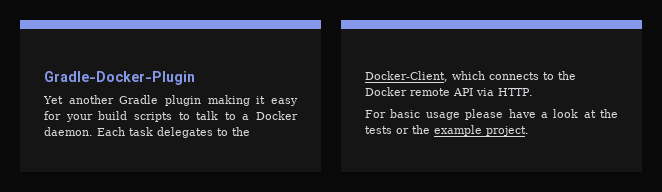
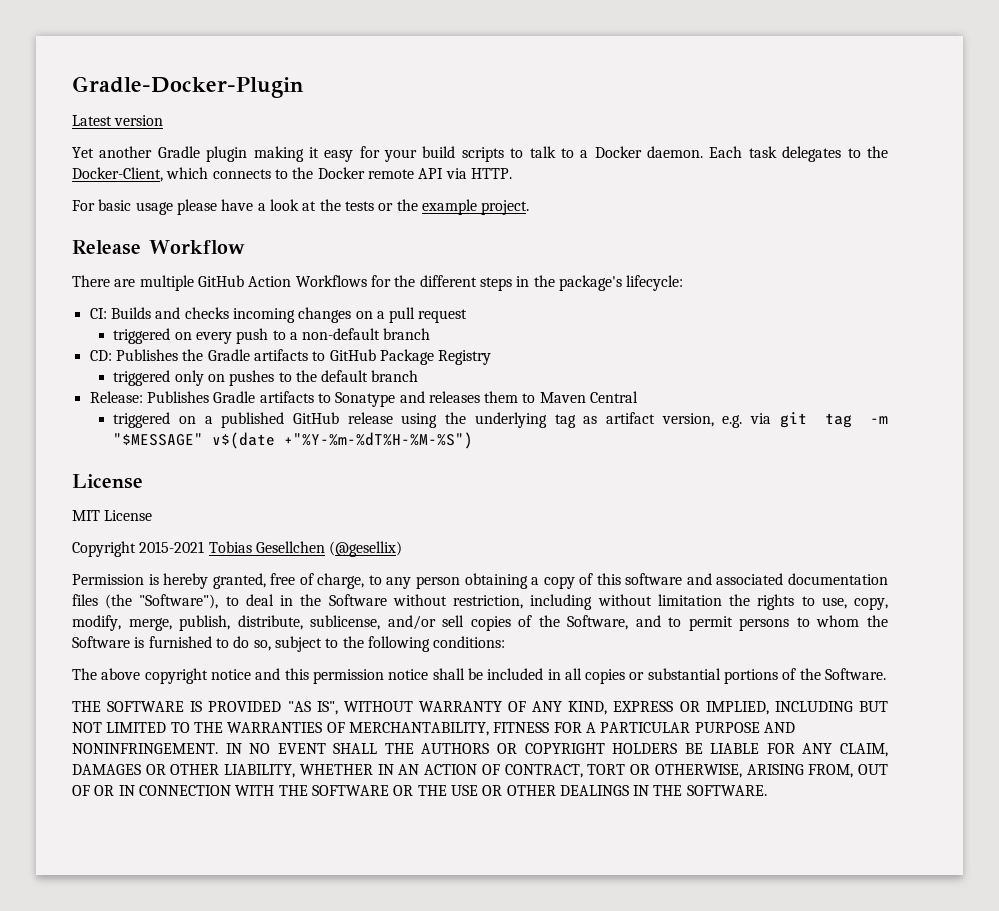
(195, 78) none -> [72,115,164,126] // Latest version
(529, 131) none -> [72,240,245,255] [72,275,684,291] [89,307,468,323] [113,328,431,344] [89,349,492,365] [113,370,419,386] [89,391,639,407] [113,412,889,428] [113,432,474,449] [72,474,143,489] [72,510,153,521] [72,541,403,557] [72,573,888,589] [72,594,889,610] [72,615,888,631] [72,636,506,652] [72,668,887,684] [72,701,888,715] [72,722,795,736] [72,743,888,757] [72,764,889,778] [72,785,767,796] // Release Workflow // There are multiple GitHub Action Workflows for the different steps in the package's lifecycle: // CI: Builds and checks incoming changes on a pull request // triggered on every push to a non-default branch // CD: Publishes the Gradle artifacts to GitHub Package Registry // triggered only on pushes to the default branch // Release: Publishes Gradle artifacts to Sonatype and releases them to Maven Central // triggered on a published GitHub release using the underlying tag as artifact version, e.g. via git tag -m "$MESSAGE" v$(date +"%Y-%m-%dT%H-%M-%S") // License // MIT License // Copyright 2015-2021 Tobias Gesellchen (@gesellix) // Permission is hereby granted, free of charge, to any person obtaining a copy of this software and associated documentation files (the "Software"), to deal in the Software without restriction, including without limitation the rights to use, copy, modify, merge, publish, distribute, sublicense, and/or sell copies of the Software, and to permit persons to whom the Software is furnished to do so, subject to the following conditions: // The above copyright notice and this permission notice shall be included in all copies or substantial portions of the Software. // THE SOFTWARE IS PROVIDED "AS IS", WITHOUT WARRANTY OF ANY KIND, EXPRESS OR IMPLIED, INCLUDING BUT NOT LIMITED TO THE WARRANTIES OF MERCHANTABILITY, FITNESS FOR A PARTICULAR PURPOSE AND NONINFRINGEMENT. IN NO EVENT SHALL THE AUTHORS OR COPYRIGHT HOLDERS BE LIABLE FOR ANY CLAIM, DAMAGES OR OTHER LIABILITY, WHETHER IN AN ACTION OF CONTRACT, TORT OR OTHERWISE, ARISING FROM, OUT OF OR IN CONNECTION WITH THE SOFTWARE OR THE USE OR OTHER DEALINGS IN THE SOFTWARE.

